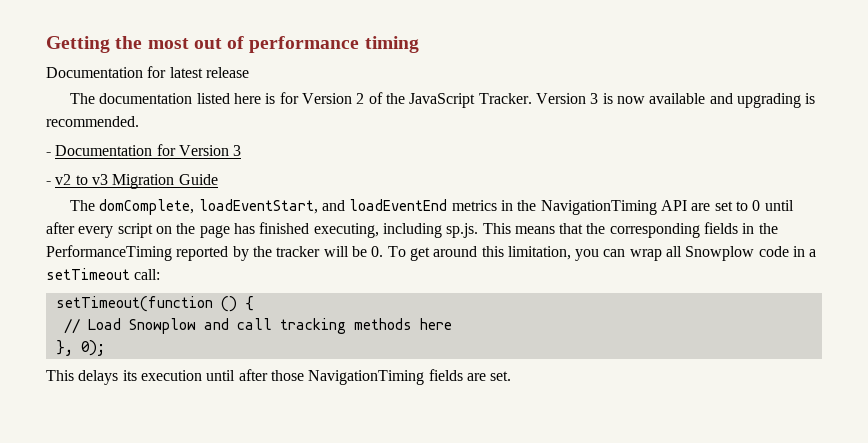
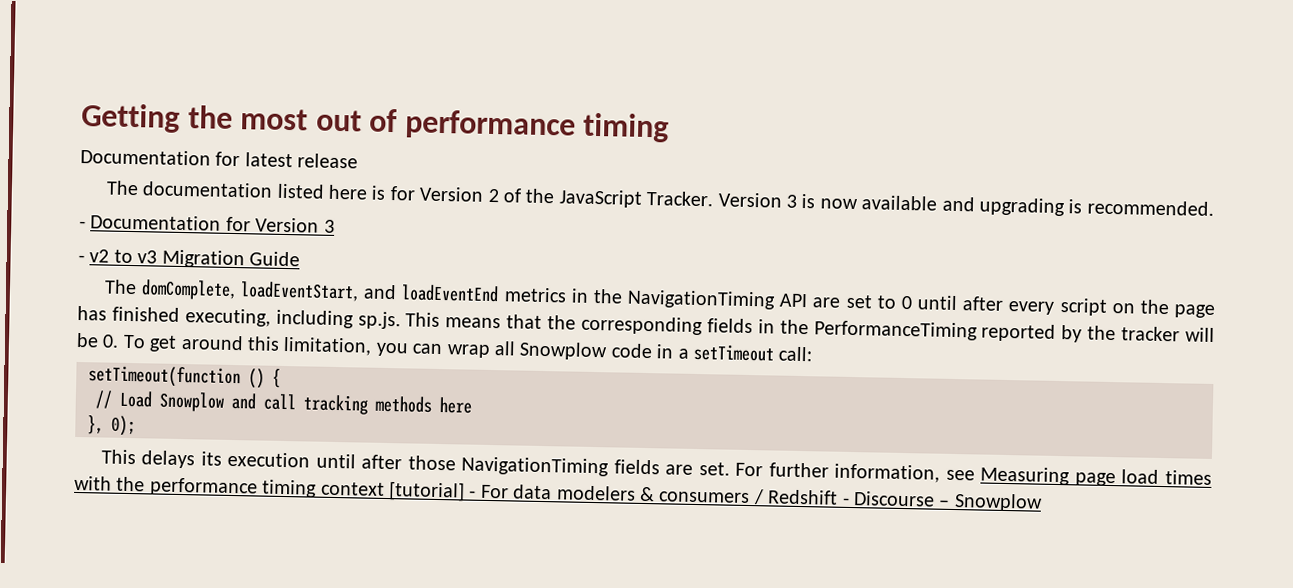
(512, 376) none -> [735,462,1213,487] [74,475,1043,512] For further information, see Measuring page load times with the performance timing context [tutorial] - For data modelers & consumers / Redshift - Discourse – Snowplow

